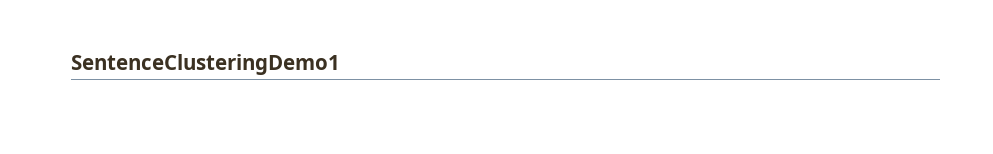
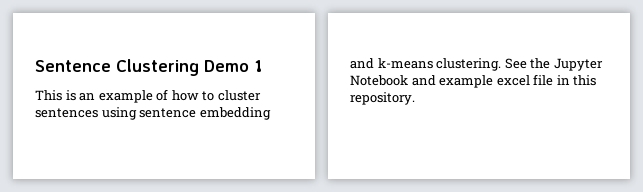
[71,54,340,75] SentenceClusteringDemo1 -> [35,59,263,76] [35,89,261,103] [35,107,271,120] [350,58,603,71] [350,74,597,88] [350,92,415,105] Sentence Clustering Demo 1 // This is an example of how to cluster sentences using sentence embedding and k-means clustering. See the Jupyter Notebook and example excel file in this repository.

